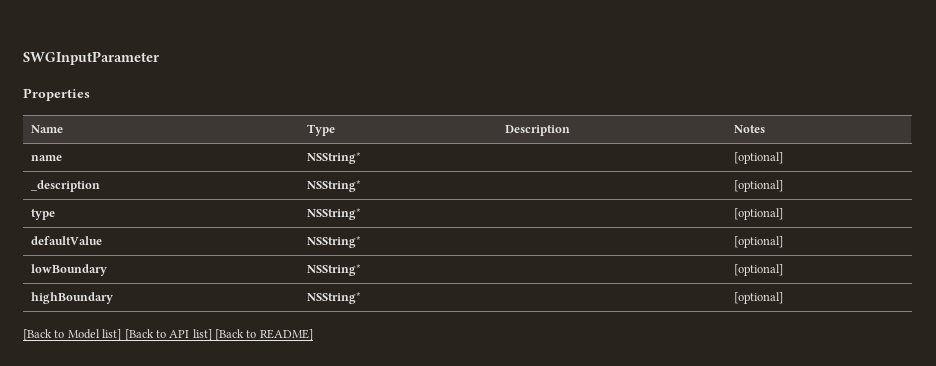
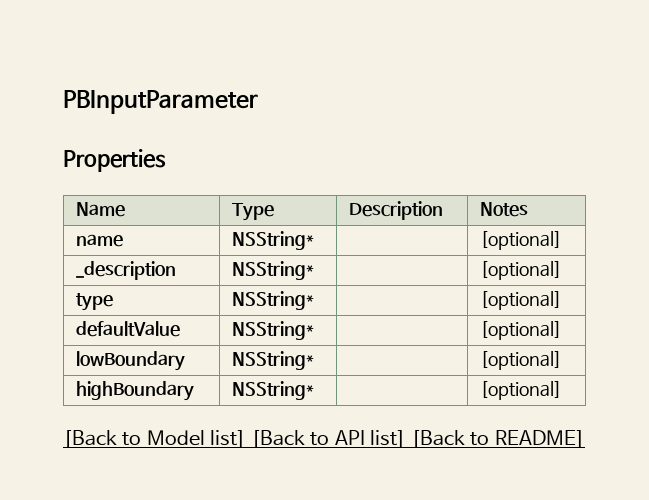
[23,51,160,65] SWGInputParameter -> [63,90,258,114] PBInputParameter

